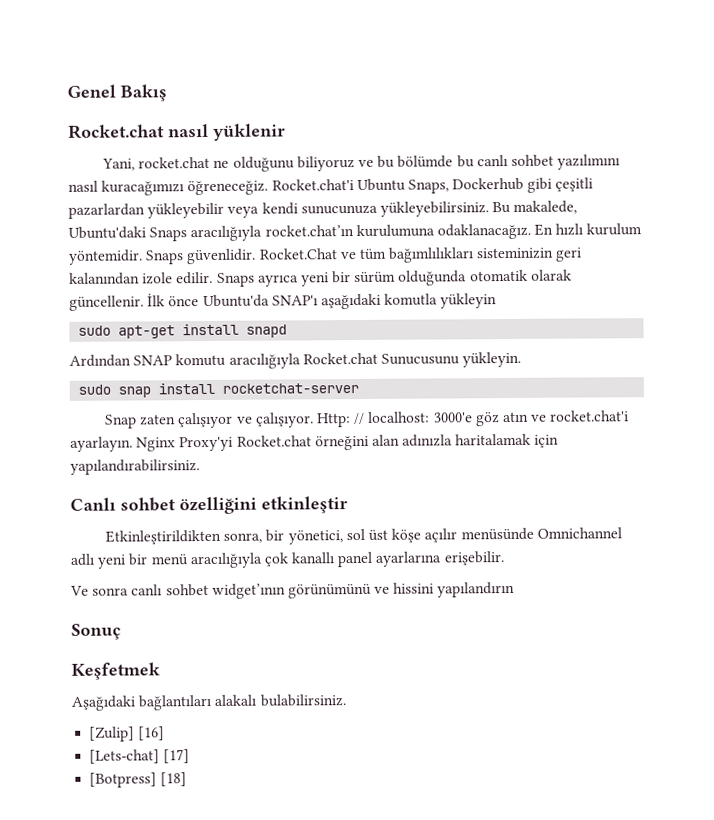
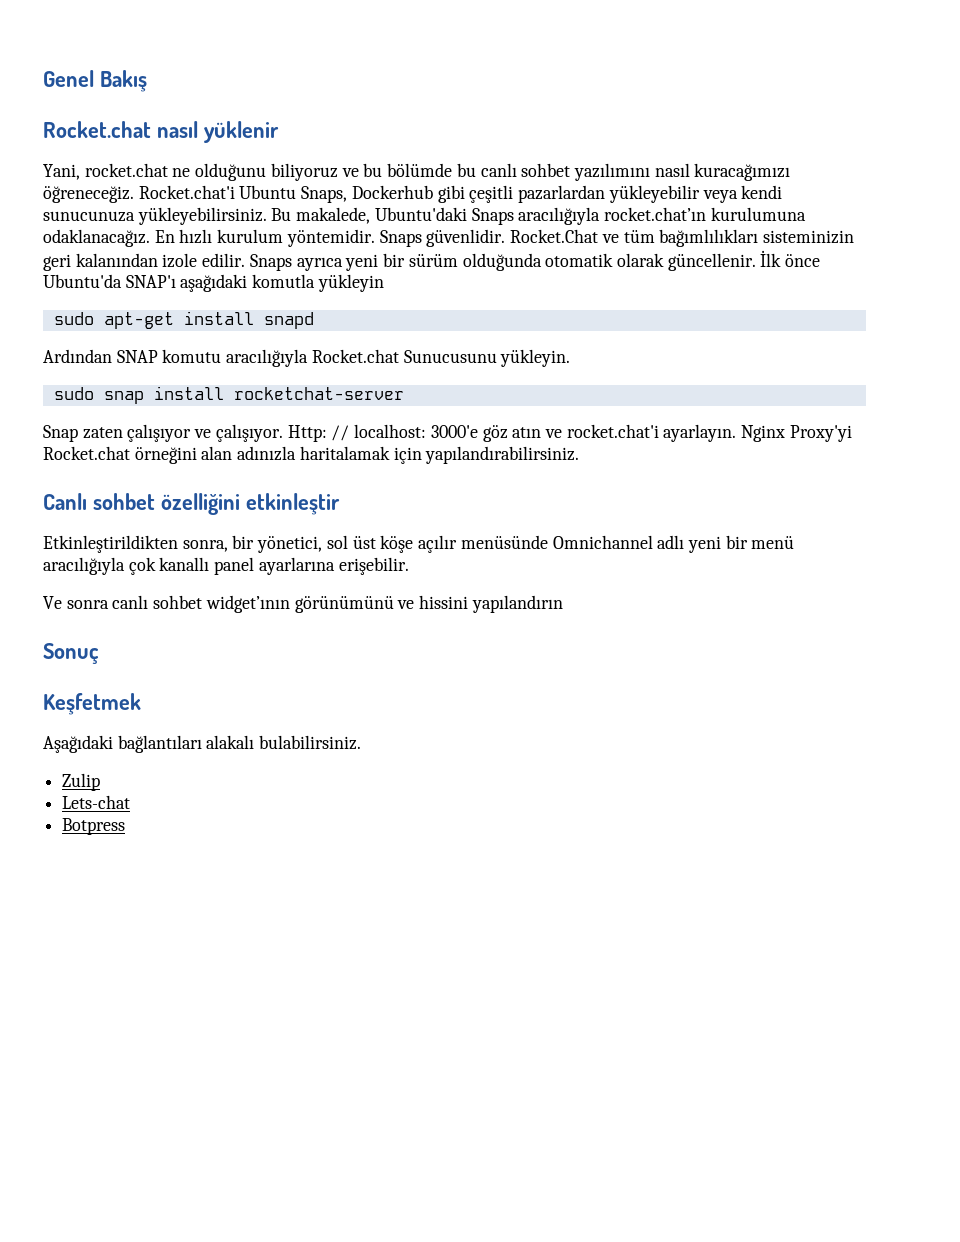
[89,726,166,742] [89,749,191,764] [89,772,188,788] [Zulip] [16] // [Lets-chat] [17] // [Botpress] [18] -> [62,773,101,791] [62,795,131,809] [62,818,126,835] Zulip // Lets-chat // Botpress

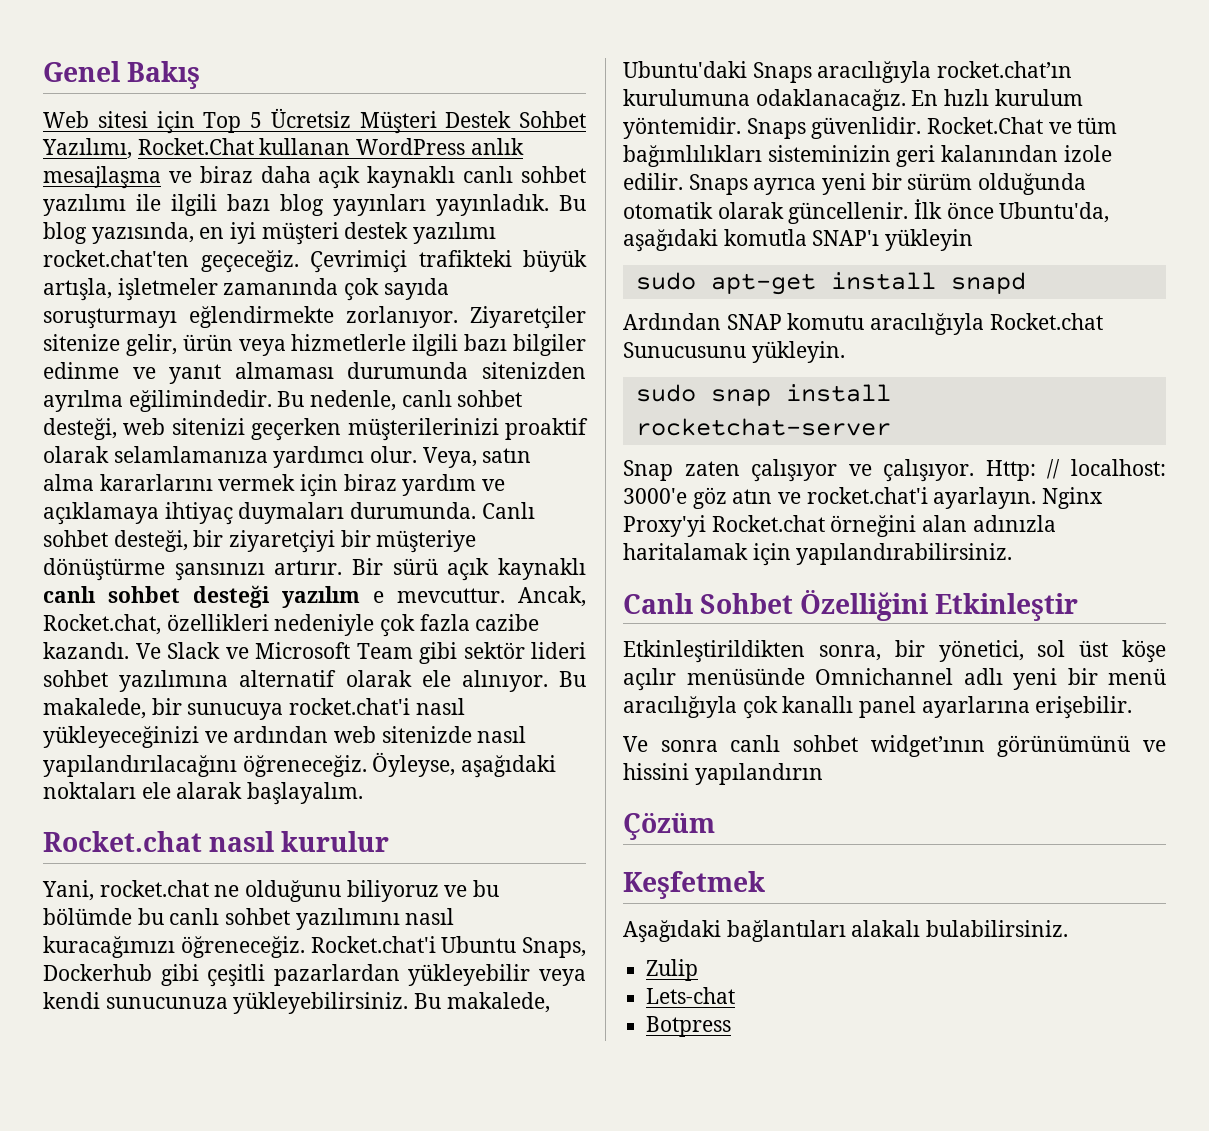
(147, 81) none -> [43,108,586,134] [42,138,524,159] [43,166,586,189] [43,194,586,216] [43,222,497,245] [43,250,587,273] [43,278,449,301] [43,306,586,329] [43,334,586,356] [43,362,586,384] [43,390,523,412] [43,418,588,441] [43,446,532,468] [43,474,506,497] [43,502,535,525] [43,530,477,553] [43,558,586,581] [43,585,586,608] [43,614,540,637] [43,642,586,664] [43,670,587,692] [43,698,465,720] [43,726,527,748] [43,752,557,778] [43,782,364,805] // Web sitesi için Top 5 Ücretsiz Müşteri Destek Sohbet Yazılımı, Rocket.Chat kullanan WordPress anlık mesajlaşma ve biraz daha açık kaynaklı canlı sohbet yazılımı ile ilgili bazı blog yayınları yayınladık. Bu blog yazısında, en iyi müşteri destek yazılımı rocket.chat'ten geçeceğiz. Çevrimiçi trafikteki büyük artışla, işletmeler zamanında çok sayıda soruşturmayı eğlendirmekte zorlanıyor. Ziyaretçiler sitenize gelir, ürün veya hizmetlerle ilgili bazı bilgiler edinme ve yanıt almaması durumunda sitenizden ayrılma eğilimindedir. Bu nedenle, canlı sohbet desteği, web sitenizi geçerken müşterilerinizi proaktif olarak selamlamanıza yardımcı olur. Veya, satın alma kararlarını vermek için biraz yardım ve açıklamaya ihtiyaç duymaları durumunda. Canlı sohbet desteği, bir ziyaretçiyi bir müşteriye dönüştürme şansınızı artırır. Bir sürü açık kaynaklı canlı sohbet desteği yazılım e mevcuttur. Ancak, Rocket.chat, özellikleri nedeniyle çok fazla cazibe kazandı. Ve Slack ve Microsoft Team gibi sektör lideri sohbet yazılımına alternatif olarak ele alınıyor. Bu makalede, bir sunucuya rocket.chat'i nasıl yükleyeceğinizi ve ardından web sitenizde nasıl yapılandırılacağını öğreneceğiz. Öyleyse, aşağıdaki noktaları ele alarak başlayalım.
[203,121,279,143] yüklenir -> [281,831,390,852] kurulur
[43,274,176,288] Ubuntu'da SNAP'ı -> [999,202,1110,223] Ubuntu'da,
(316, 281) none -> [812,230,880,246] SNAP'ı
[92,493,340,515] sohbet özelliğini etkinleştir -> [700,590,1079,621] Sohbet Özelliğini Etkinleştir
[43,643,99,664] Sonuç -> [623,813,715,840] Çözüm

